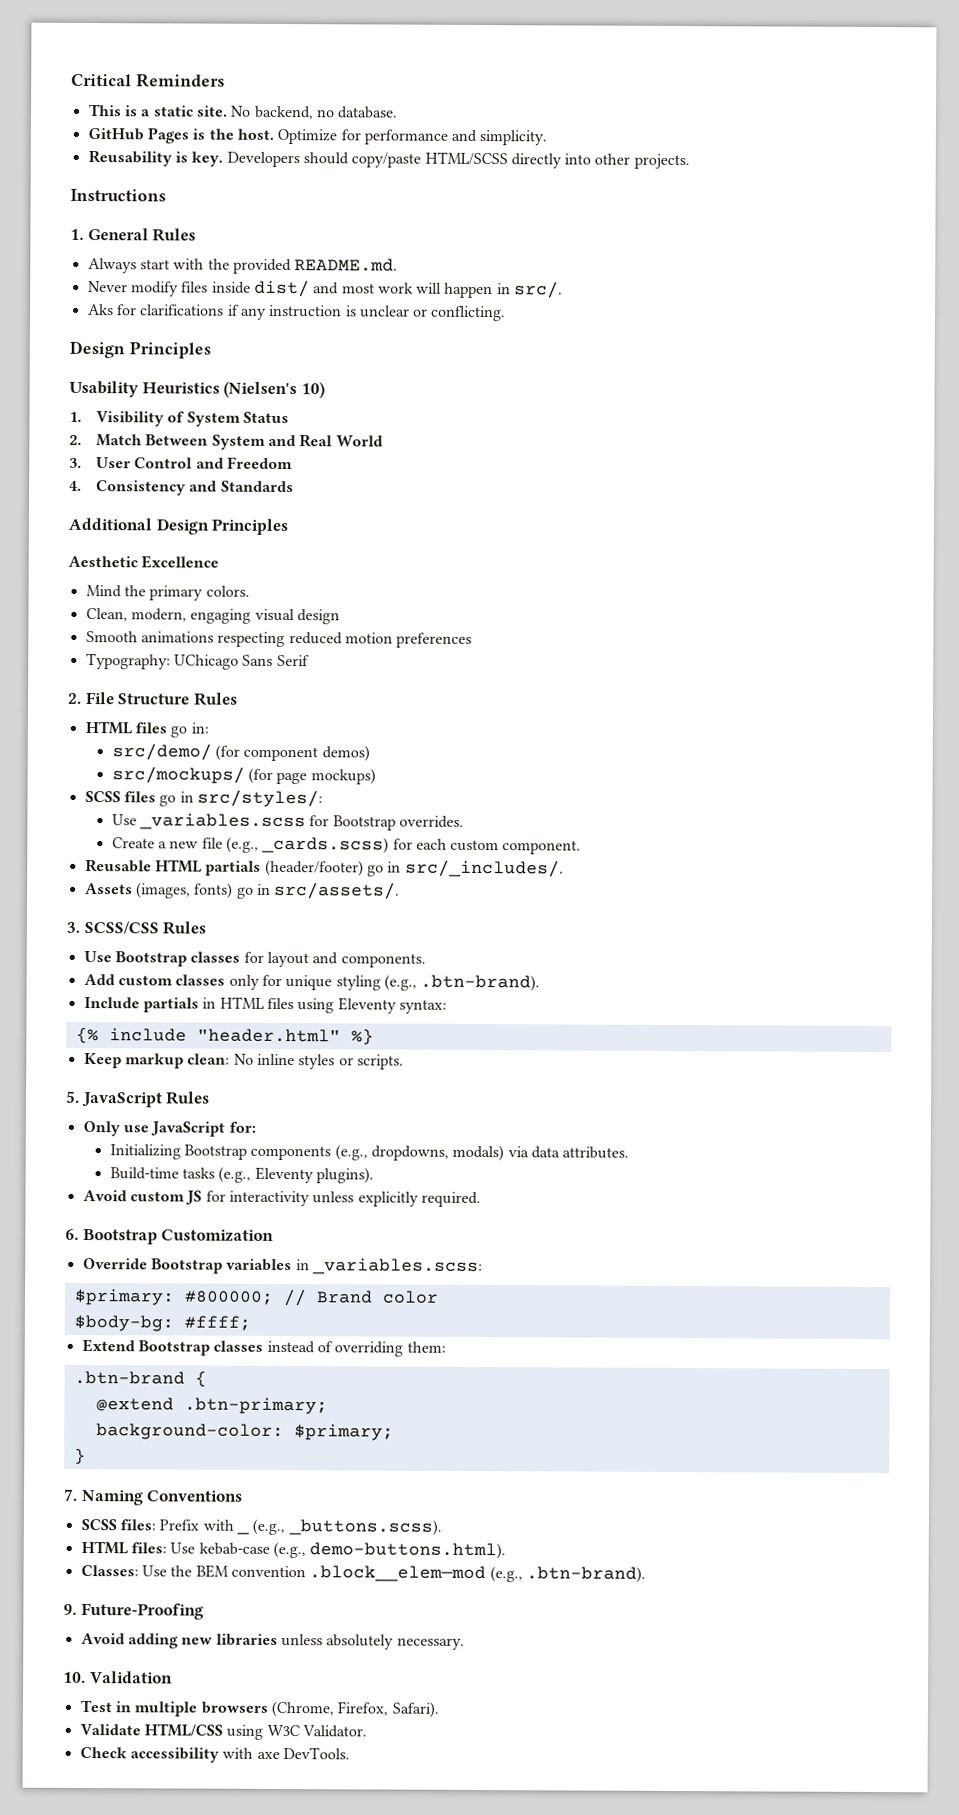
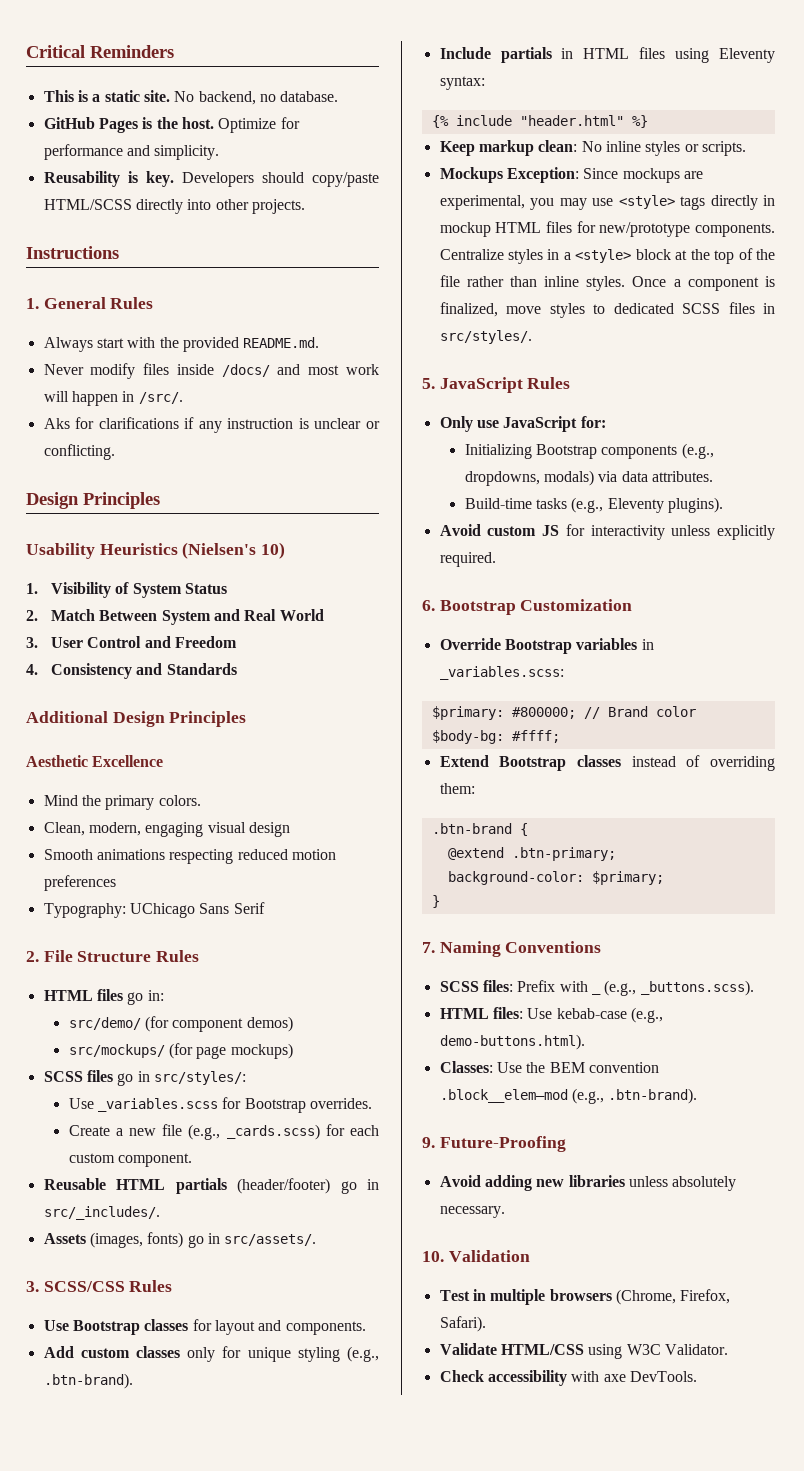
[253,279,310,298] dist/ -> [221,364,270,377] /docs/
[514,281,564,299] src/. -> [138,392,183,404] /src/.
(404, 1062) none -> [439,167,703,183] [439,195,775,210] [439,221,775,237] [439,248,775,264] [439,275,775,291] [439,302,775,318] [439,330,532,344] // Mockups Exception: Since mockups are experimental, you may use <style> tags directly in mockup HTML files for new/prototype components. Centralize styles in a <style> block at the top of the file rather than inline styles. Once a component is finalized, move styles to dedicated SCSS files in src/styles/.

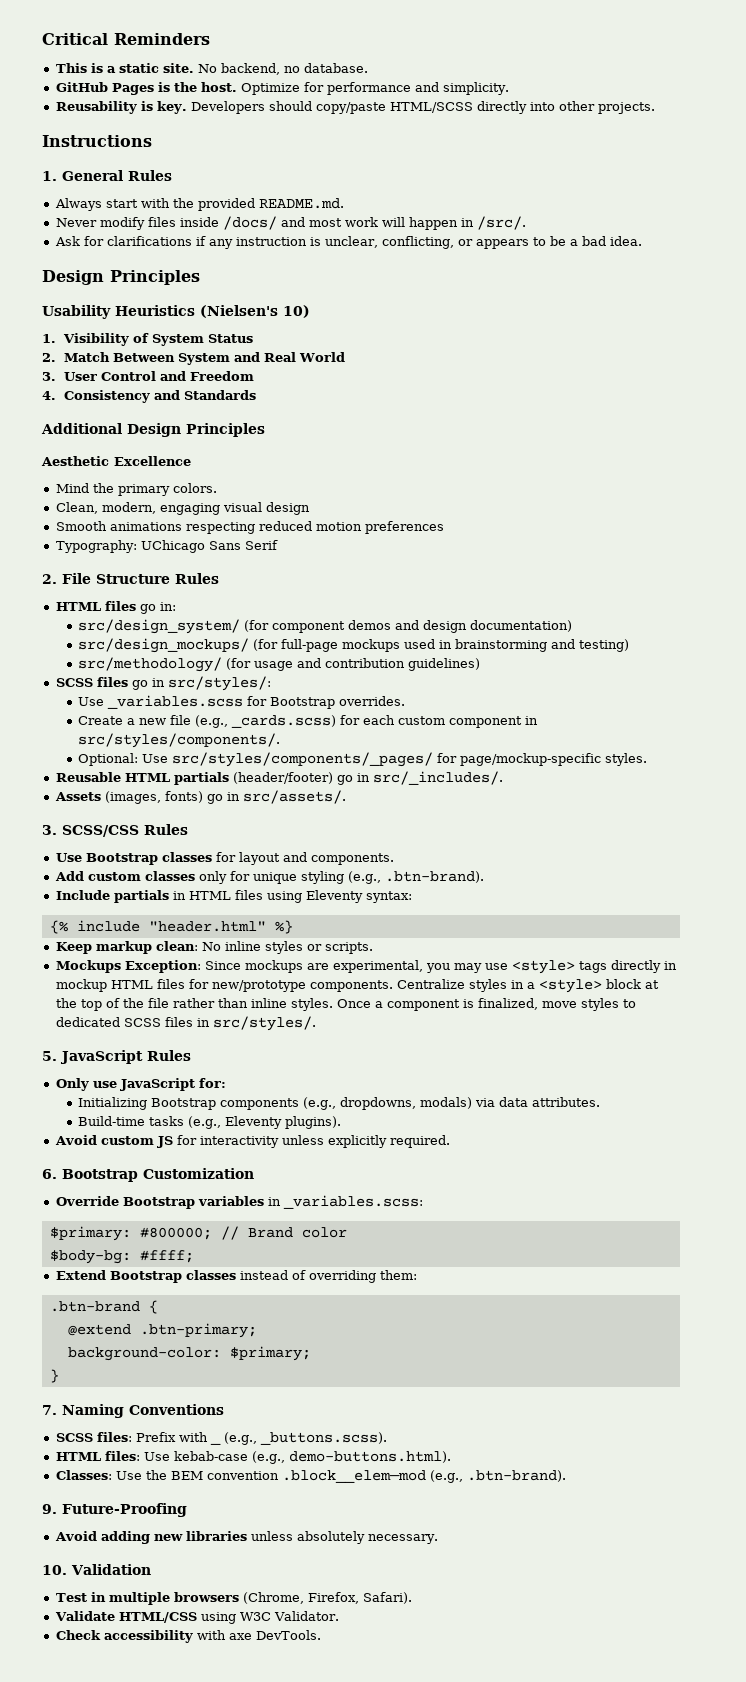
[43,418,70,429] Aks -> [54,236,80,246] Ask
[314,418,381,429] [43,444,115,460] unclear or conflicting. -> [324,236,642,249] unclear, conflicting, or appears to be a bad idea.
[68,1017,141,1030] src/demo/ -> [78,619,241,634] src/design_system/
[246,1016,293,1032] [68,1043,293,1059] demos) // src/mockups/ (for page mockups) -> [348,620,573,633] [78,638,630,653] [78,657,481,672] demos and design documentation) // src/design_mockups/ (for full-page mockups used in brainstorming and testing) // src/methodology/ (for usage and contribution guidelines)
[117,1153,192,1167] component. -> [449,716,539,728] [78,733,281,748] [78,752,648,767] component in src/styles/components/. // Optional: Use src/styles/components/_pages/ for page/mockup-specific styles.

